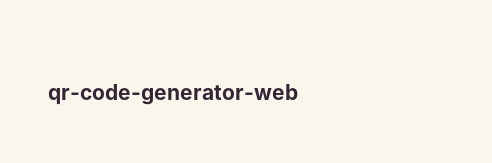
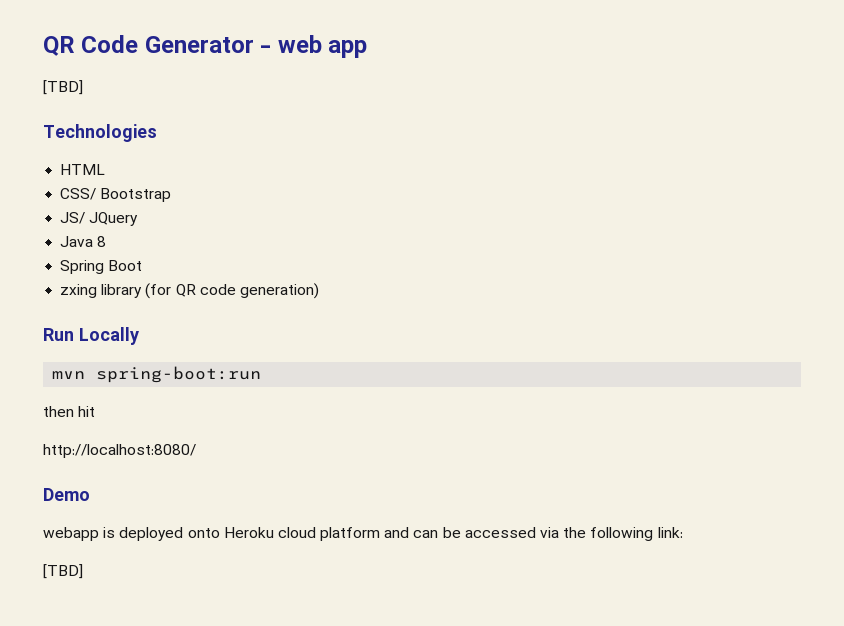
[48,84,298,105] qr-code-generator-web -> [43,35,368,58] [43,80,83,95] [43,124,157,142] [60,164,106,175] [60,188,172,202] [60,212,139,226] [60,236,107,247] [60,260,143,274] [60,283,319,299] [43,327,139,345] [52,366,262,383] [43,406,96,417] [43,444,196,458] [43,488,90,501] [43,527,683,541] [43,564,83,579] QR Code Generator - web app // [TBD] // Technologies // HTML // CSS/ Bootstrap // JS/ JQuery // Java 8 // Spring Boot // zxing library (for QR code generation) // Run Locally // mvn spring-boot:run // then hit // http://localhost:8080/ // Demo // webapp is deployed onto Heroku cloud platform and can be accessed via the following link: // [TBD]

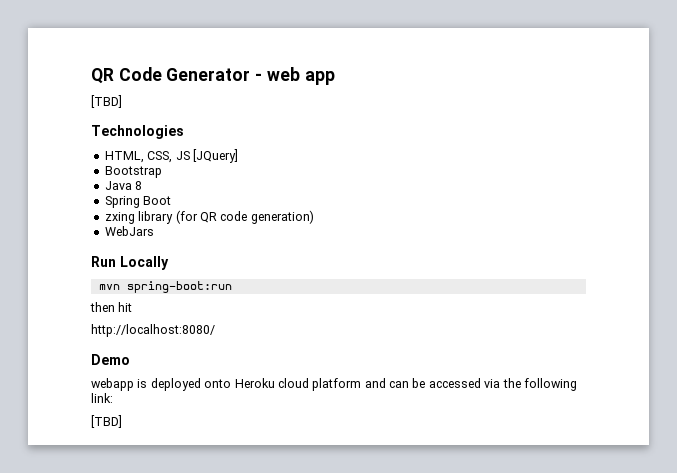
[60,164,106,175] [60,188,97,200] HTML // CSS/ -> [104,149,238,163] HTML, CSS, JS [JQuery] //
[60,212,139,226] // JS/ JQuery -> (162, 172) none
(319, 291) none -> [104,226,154,236] // WebJars

